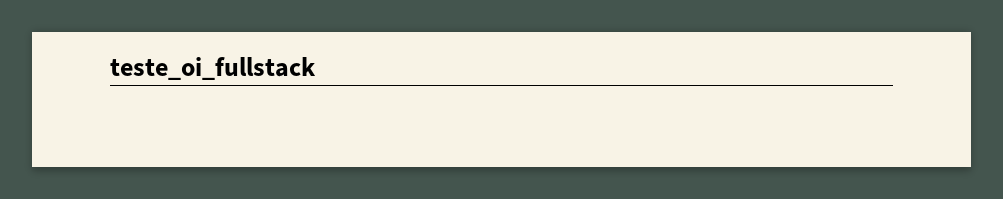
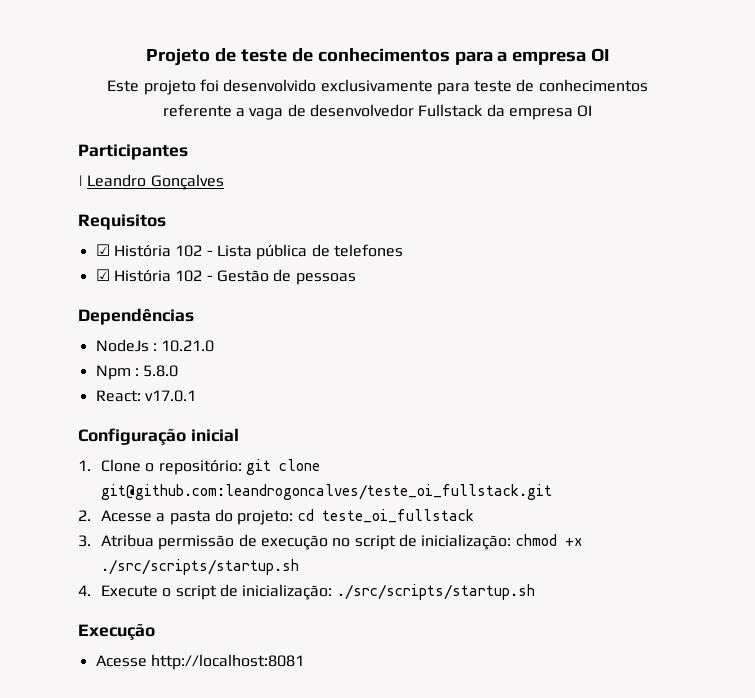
[110,57,316,80] teste_oi_fullstack -> [145,48,610,66] [107,79,648,95] [162,104,593,120] [78,144,188,160] [78,174,224,190] [78,214,166,230] [95,244,403,260] [95,269,356,285] [78,308,194,325] [95,339,215,352] [95,365,179,380] [95,390,196,402] [78,428,239,445] [78,459,320,475] [100,484,552,500] [78,509,474,525] [78,534,582,550] [100,559,299,575] [78,584,535,600] [78,623,155,640] [95,654,304,670] Projeto de teste de conhecimentos para a empresa OI // Este projeto foi desenvolvido exclusivamente para teste de conhecimentos referente a vaga de desenvolvedor Fullstack da empresa OI // Participantes // | Leandro Gonçalves // Requisitos // ☑ História 102 - Lista pública de telefones // ☑ História 102 - Gestão de pessoas // Dependências // NodeJs : 10.21.0 // Npm : 5.8.0 // React: v17.0.1 // Configuração inicial // 1. Clone o repositório: git clone git@github.com:leandrogoncalves/teste_oi_fullstack.git // 2. Acesse a pasta do projeto: cd teste_oi_fullstack // 3. Atribua permissão de execução no script de inicialização: chmod +x ./src/scripts/startup.sh // 4. Execute o script de inicialização: ./src/scripts/startup.sh // Execução // Acesse http://localhost:8081

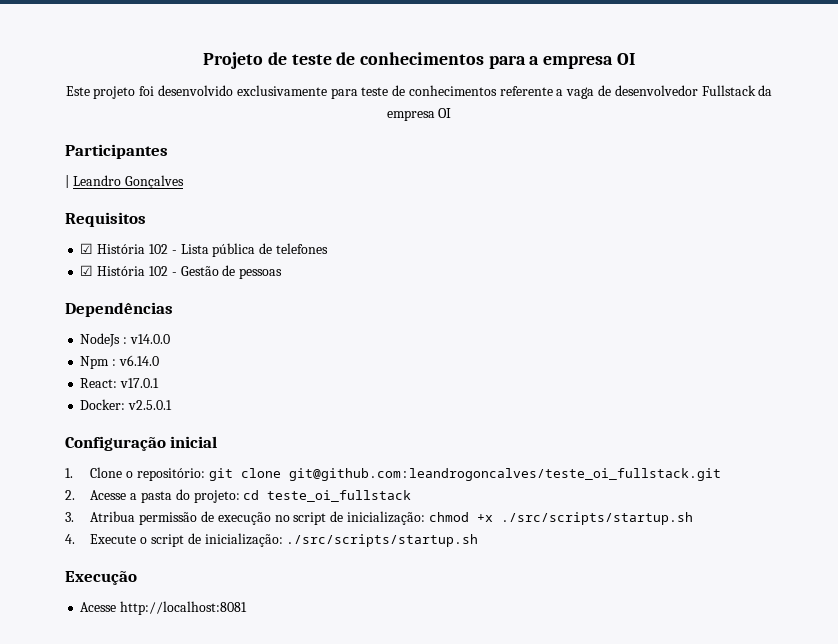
[161,340,215,352] 10.21.0 -> [129,334,170,344] v14.0.0
[143,365,179,377] 5.8.0 -> [118,355,159,366] v6.14.0
(196, 396) none -> [80,399,173,410] // Docker: v2.5.0.1

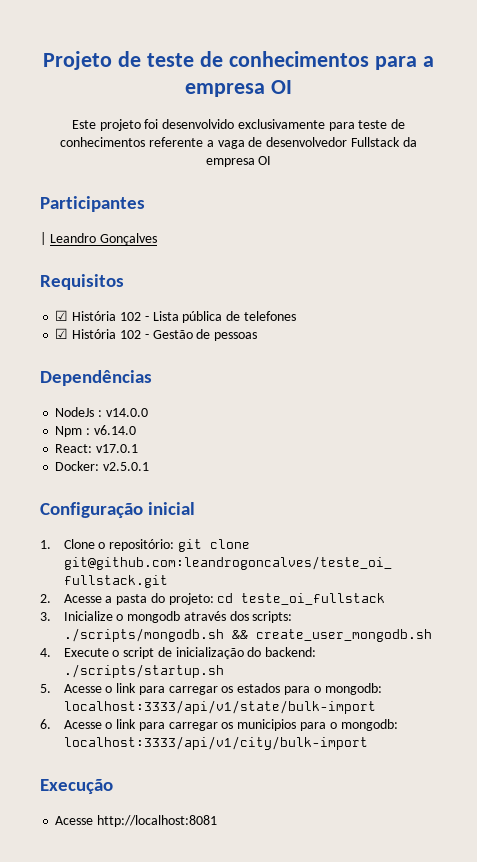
[90,511,693,525] Atribua permissão de execução no script de inicialização: chmod +x ./src/scripts/startup.sh -> [63,611,293,623] [63,628,432,642] Inicialize o mongodb através dos scripts: ./scripts/mongodb.sh && create_user_mongodb.sh
[204,533,479,547] inicialização: ./src/scripts/startup.sh -> [175,647,317,659] [63,664,224,678] [40,683,382,695] [63,700,376,714] [40,719,398,731] [63,736,368,750] inicialização do backend: ./scripts/startup.sh // 5. Acesse o link para carregar os estados para o mongodb: localhost:3333/api/v1/state/bulk-import // 6. Acesse o link para carregar os municipios para o mongodb: localhost:3333/api/v1/city/bulk-import

